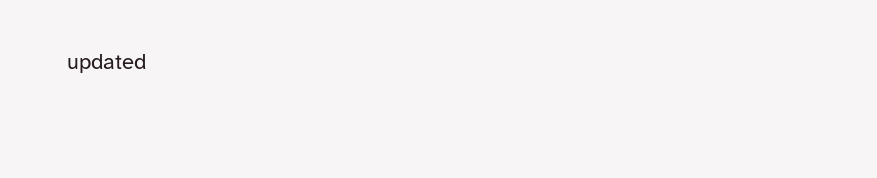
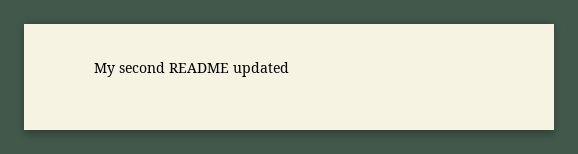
(67, 63) none -> [94,62,229,77] My second README

